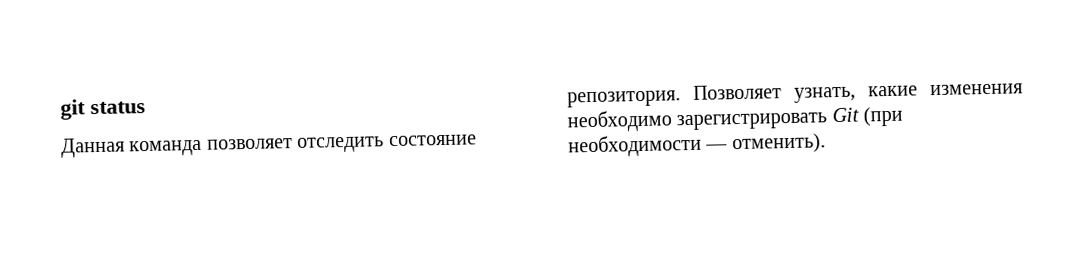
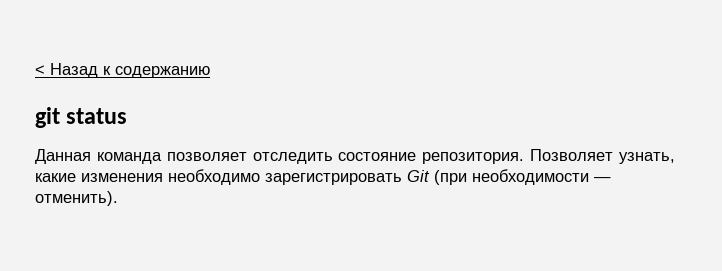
(60, 109) none -> [35,63,210,78] < Назад к содержанию //

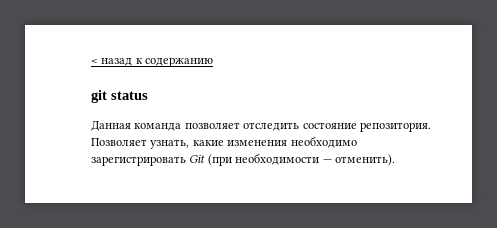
[50,63,98,78] Назад -> [101,58,133,66] назад

